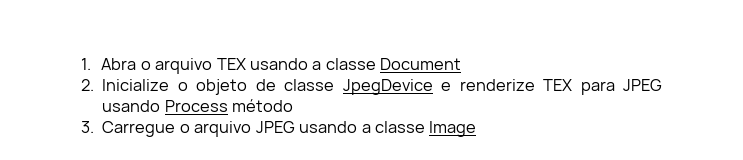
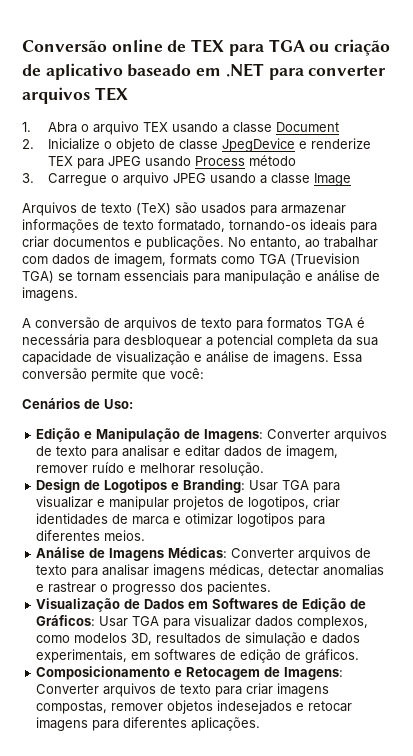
(81, 64) none -> [22,39,391,56] [22,63,387,80] [22,87,128,104] Conversão online de TEX para TGA ou criação de aplicativo baseado em .NET para converter arquivos TEX //
(477, 129) none -> [22,202,346,216] [22,219,377,233] [22,236,378,250] [22,253,360,267] [22,270,380,284] [22,287,78,301] [22,317,365,331] [22,334,378,348] [22,351,362,365] [22,368,204,382] [22,398,133,409] [36,428,388,442] [36,445,339,459] [36,462,265,476] [36,479,341,493] [36,496,341,510] [36,513,326,527] [36,530,146,541] [36,547,372,561] [36,564,385,578] [36,581,272,595] [36,598,367,612] [36,615,369,629] [36,632,361,646] [36,649,360,663] [36,666,344,680] [36,683,330,697] [36,700,353,714] [36,717,261,731] // Arquivos de texto (TeX) são usados para armazenar informações de texto formatado, tornando-os ideais para criar documentos e publicações. No entanto, ao trabalhar com dados de imagem, formats como TGA (Truevision TGA) se tornam essenciais para manipulação e análise de imagens. // A conversão de arquivos de texto para formatos TGA é necessária para desbloquear a potencial completa da sua capacidade de visualização e análise de imagens. Essa conversão permite que você: // Cenários de Uso: // Edição e Manipulação de Imagens: Converter arquivos de texto para analisar e editar dados de imagem, remover ruído e melhorar resolução. // Design de Logotipos e Branding: Usar TGA para visualizar e manipular projetos de logotipos, criar identidades de marca e otimizar logotipos para diferentes meios. // Análise de Imagens Médicas: Converter arquivos de texto para analisar imagens médicas, detectar anomalias e rastrear o progresso dos pacientes. // Visualização de Dados em Softwares de Edição de Gráficos: Usar TGA para visualizar dados complexos, como modelos 3D, resultados de simulação e dados experimentais, em softwares de edição de gráficos. // Composicionamento e Retocagem de Imagens: Converter arquivos de texto para criar imagens compostas, remover objetos indesejados e retocar imagens para diferentes aplicações.

